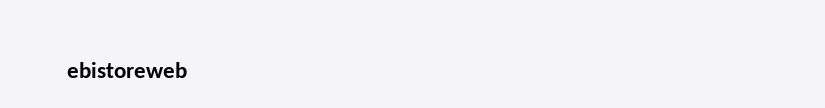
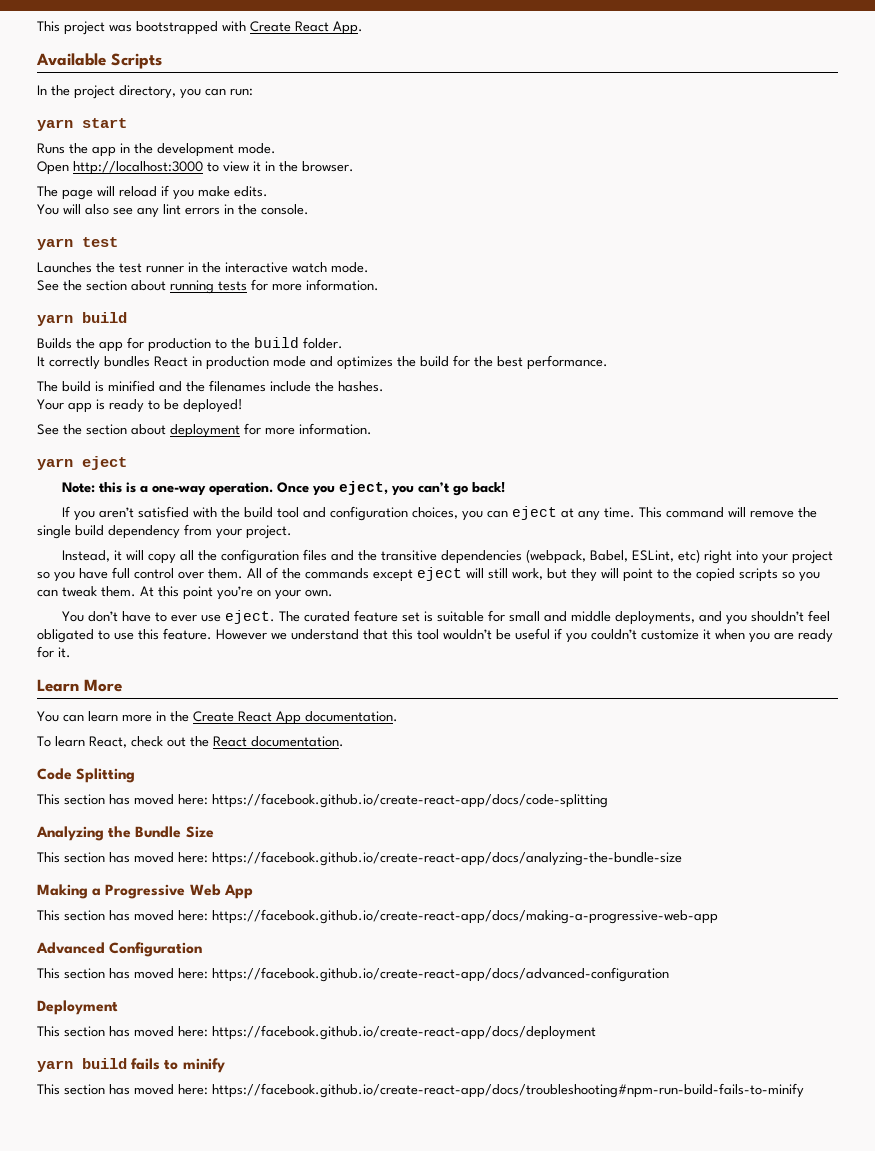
[67,62,187,78] ebistoreweb -> [37,21,363,35] [36,53,162,69] [37,85,253,99] [37,118,127,131] [37,143,276,157] [37,161,354,175] [37,185,268,200] [37,204,309,218] [37,237,118,250] [37,262,369,273] [37,279,379,294] [37,312,127,326] [37,337,343,352] [37,355,608,370] [37,380,384,392] [37,399,243,413] [37,423,372,438] [37,456,127,470] [61,481,505,496] [61,506,817,521] [37,524,292,539] [61,549,833,564] [37,567,820,582] [37,586,333,600] [61,610,830,625] [37,628,833,643] [37,646,71,658] [37,679,122,692] [37,711,398,725] [37,736,344,748] [37,768,136,783] [37,793,608,808] [36,826,214,841] [37,851,682,866] [37,884,253,899] [37,909,718,924] [36,942,203,957] [37,967,669,982] [37,1000,118,1015] [37,1025,596,1040] [37,1058,225,1073] [37,1083,804,1098] This project was bootstrapped with Create React App. // Available Scripts // In the project directory, you can run: // yarn start // Runs the app in the development mode. // Open http://localhost:3000 to view it in the browser. // The page will reload if you make edits. // You will also see any lint errors in the console. // yarn test // Launches the test runner in the interactive watch mode. // See the section about running tests for more information. // yarn build // Builds the app for production to the build folder. // It correctly bundles React in production mode and optimizes the build for the best performance. // The build is minified and the filenames include the hashes. // Your app is ready to be deployed! // See the section about deployment for more information. // yarn eject // Note: this is a one-way operation. Once you eject, you can’t go back! // If you aren’t satisfied with the build tool and configuration choices, you can eject at any time. This command will remove the single build dependency from your project. // Instead, it will copy all the configuration files and the transitive dependencies (webpack, Babel, ESLint, etc) right into your project so you have full control over them. All of the commands except eject will still work, but they will point to the copied scripts so you can tweak them. At this point you’re on your own. // You don’t have to ever use eject. The curated feature set is suitable for small and middle deployments, and you shouldn’t feel obligated to use this feature. However we understand that this tool wouldn’t be useful if you couldn’t customize it when you are ready for it. // Learn More // You can learn more in the Create React App documentation. // To learn React, check out the React documentation. // Code Splitting // This section has moved here: https://facebook.github.io/create-react-app/docs/code-splitting // Analyzing the Bundle Size // This section has moved here: https://facebook.github.io/create-react-app/docs/analyzing-the-bundle-size // Making a Progressive Web App // This section has moved here: https://facebook.github.io/create-react-app/docs/making-a-progressive-web-app // Advanced Configuration // This section has moved here: https://facebook.github.io/create-react-app/docs/advanced-configuration // Deployment // This section has moved here: https://facebook.github.io/create-react-app/docs/deployment // yarn build fails to minify // This section has moved here: https://facebook.github.io/create-react-app/docs/troubleshooting#npm-run-build-fails-to-minify

